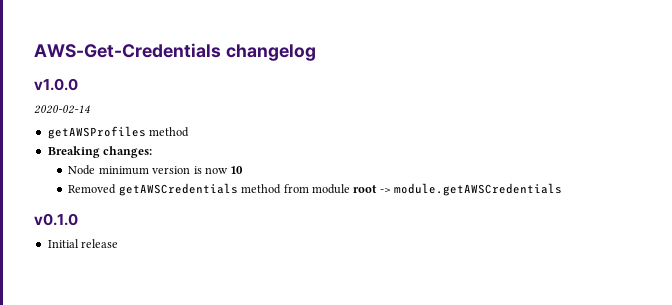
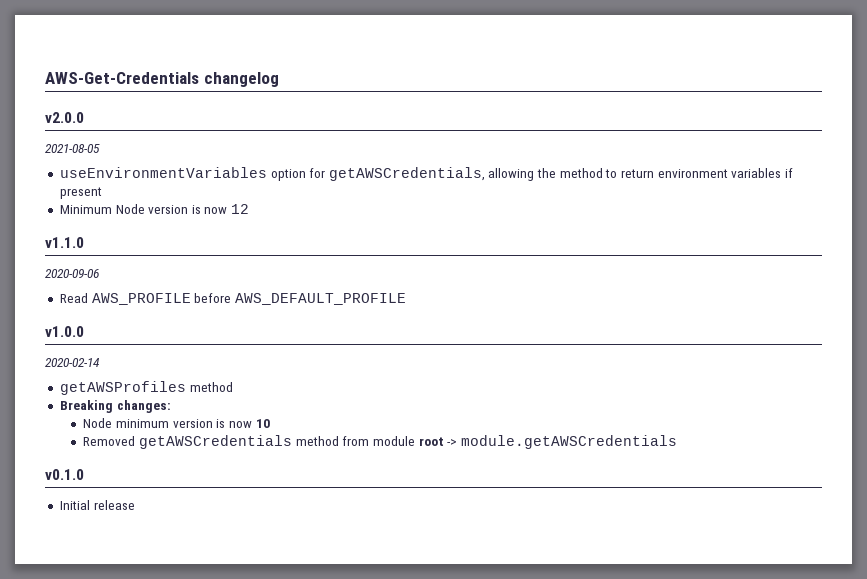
(316, 52) none -> [45,112,84,123] [45,144,100,153] [59,167,793,181] [59,187,102,199] [59,204,250,214] [45,237,84,248] [45,269,99,278] [59,293,406,305] // v2.0.0 // 2021-08-05 // useEnvironmentVariables option for getAWSCredentials, allowing the method to return environment variables if present // Minimum Node version is now 12 // v1.1.0 // 2020-09-06 // Read AWS_PROFILE before AWS_DEFAULT_PROFILE

